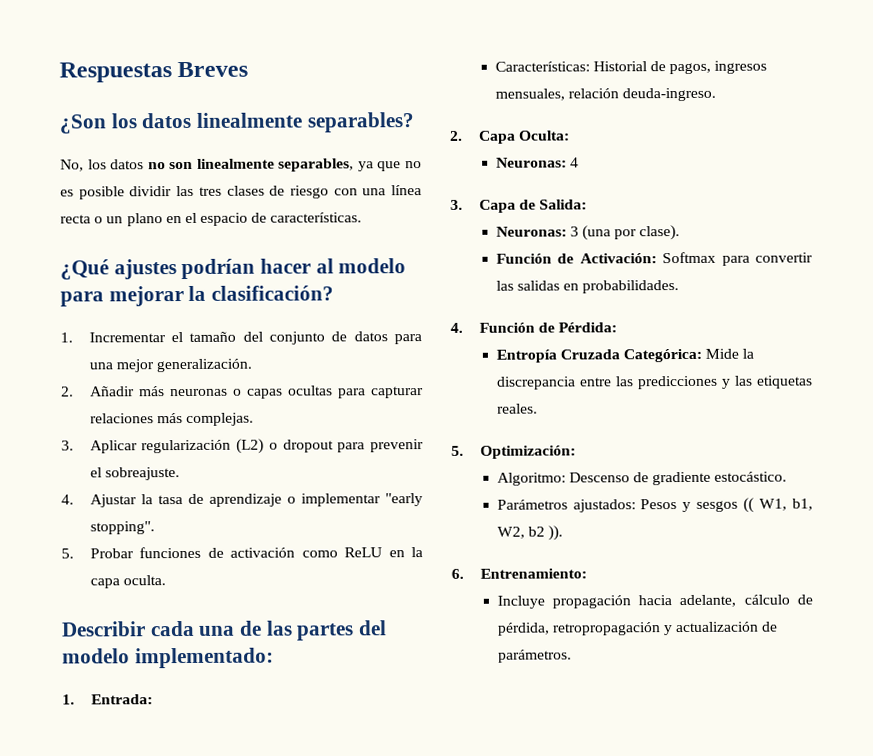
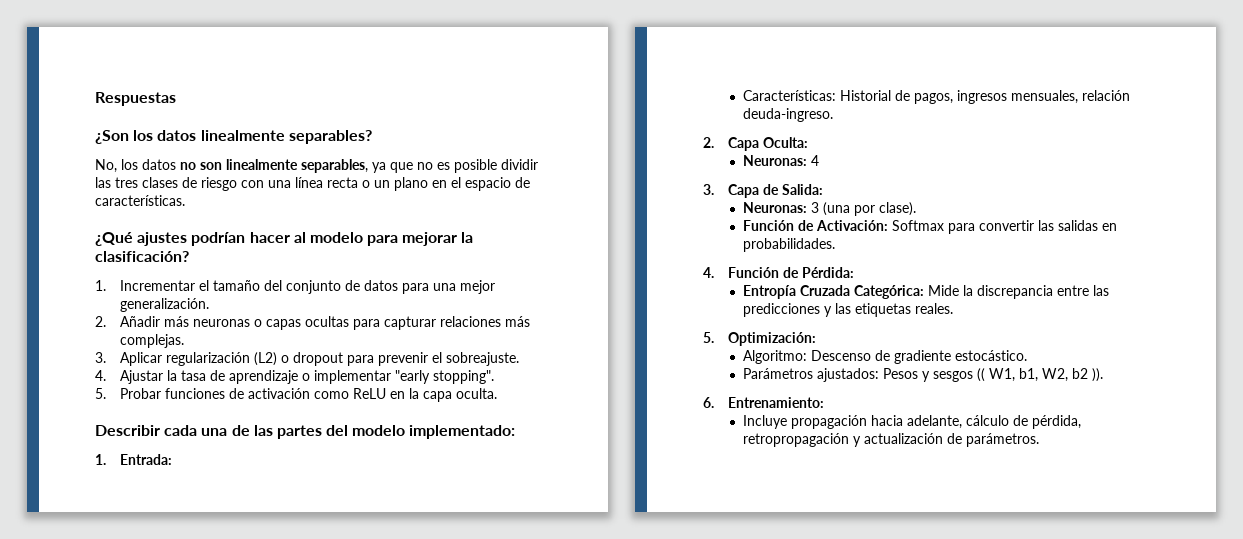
[177,61,249,78] Breves -> (176, 99) none

